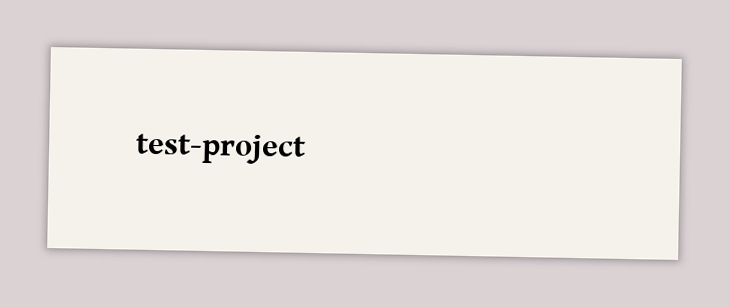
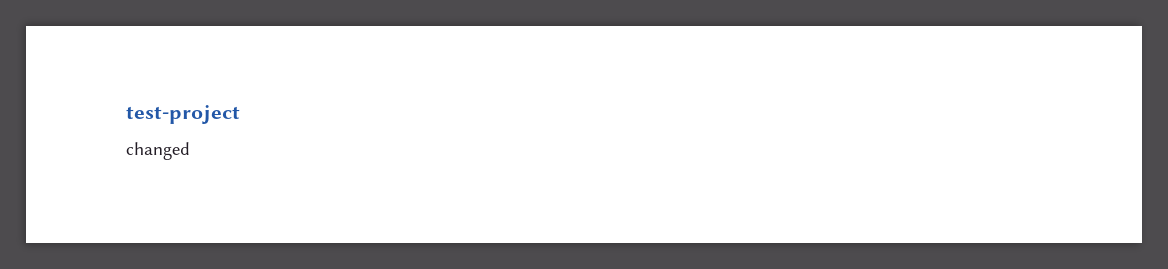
(306, 148) none -> [126,142,190,160] // changed

